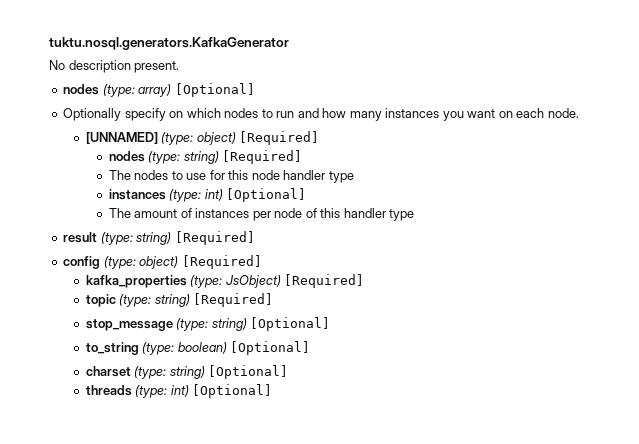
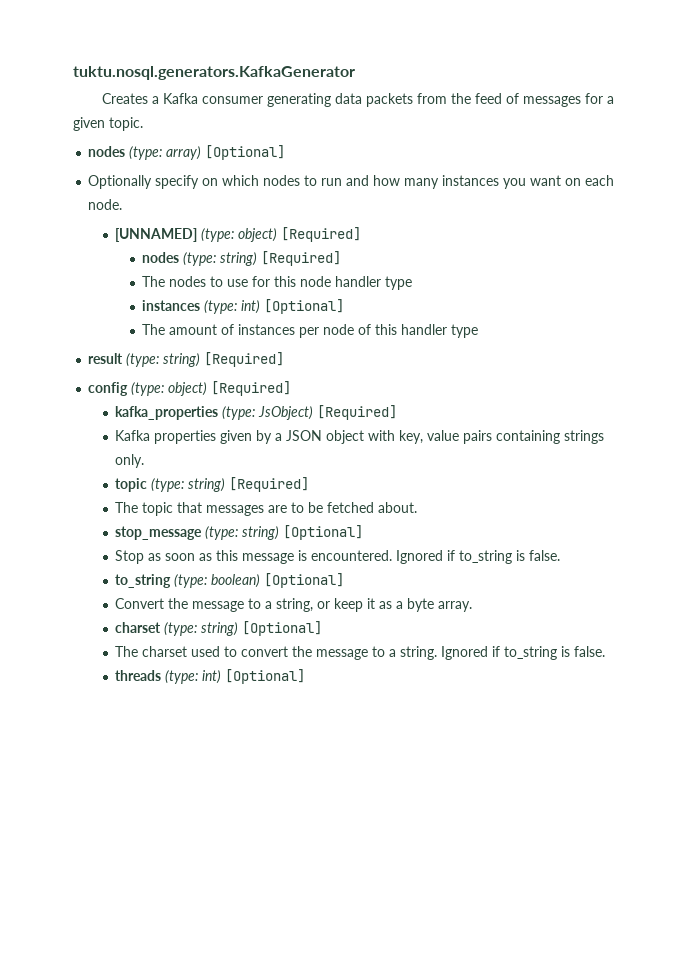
[49,60,180,73] No description present. -> [101,93,614,107] [73,117,143,131] Creates a Kafka consumer generating data packets from the feed of messages for a given topic.
[85,293,274,307] [85,317,331,331] [85,341,311,355] [85,365,289,379] topic (type: string) [Required] // stop_message (type: string) [Optional] // to_string (type: boolean) [Optional] // charset (type: string) [Optional] -> [115,430,605,444] [115,454,145,468] [115,477,310,492] [115,502,418,516] [115,525,364,540] [115,550,561,564] [115,573,345,588] [115,598,473,612] [115,621,323,636] [115,646,606,660] Kafka properties given by a JSON object with key, value pairs containing strings only. // topic (type: string) [Required] // The topic that messages are to be fetched about. // stop_message (type: string) [Optional] // Stop as soon as this message is encountered. Ignored if to_string is false. // to_string (type: boolean) [Optional] // Convert the message to a string, or keep it as a byte array. // charset (type: string) [Optional] // The charset used to convert the message to a string. Ignored if to_string is false.

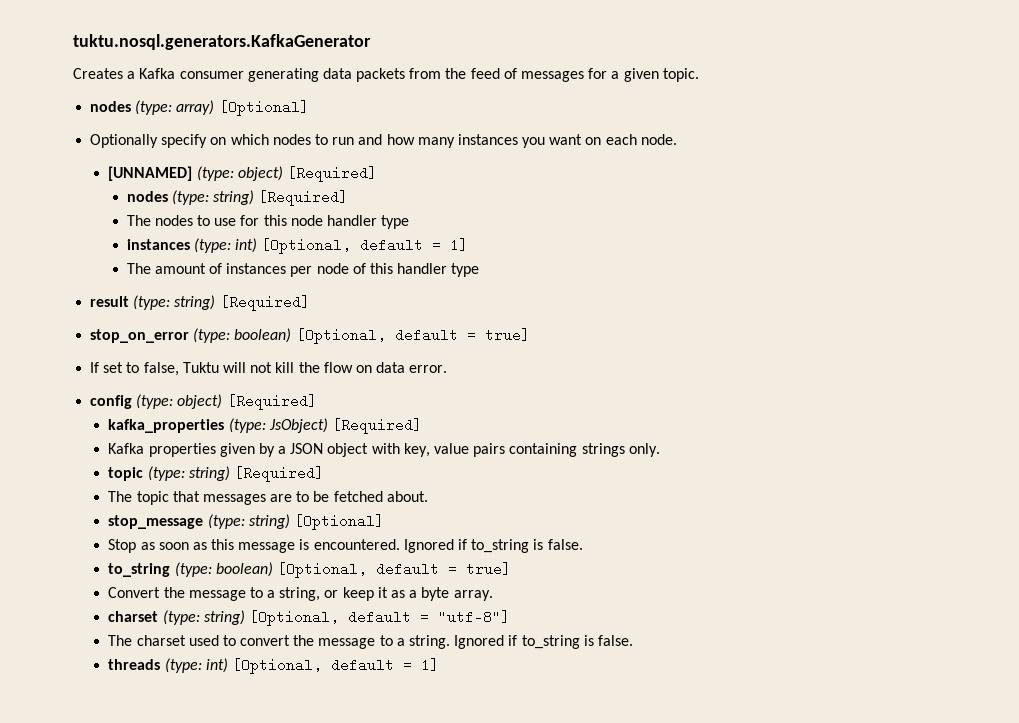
[264,299,345,314] [Optional] -> [261,238,469,254] [Optional, default = 1]
(285, 359) none -> [90,328,530,344] [90,362,448,376] // stop_on_error (type: boolean) [Optional, default = true] // If set to false, Tuktu will not kill the flow on data error.
[264,573,345,588] [Optional] -> [276,562,511,578] [Optional, default = true]
[242,621,323,636] [Optional] -> [248,610,510,626] [Optional, default = "utf-8"]
[225,669,306,684] [Optional] -> [231,658,439,674] [Optional, default = 1]

